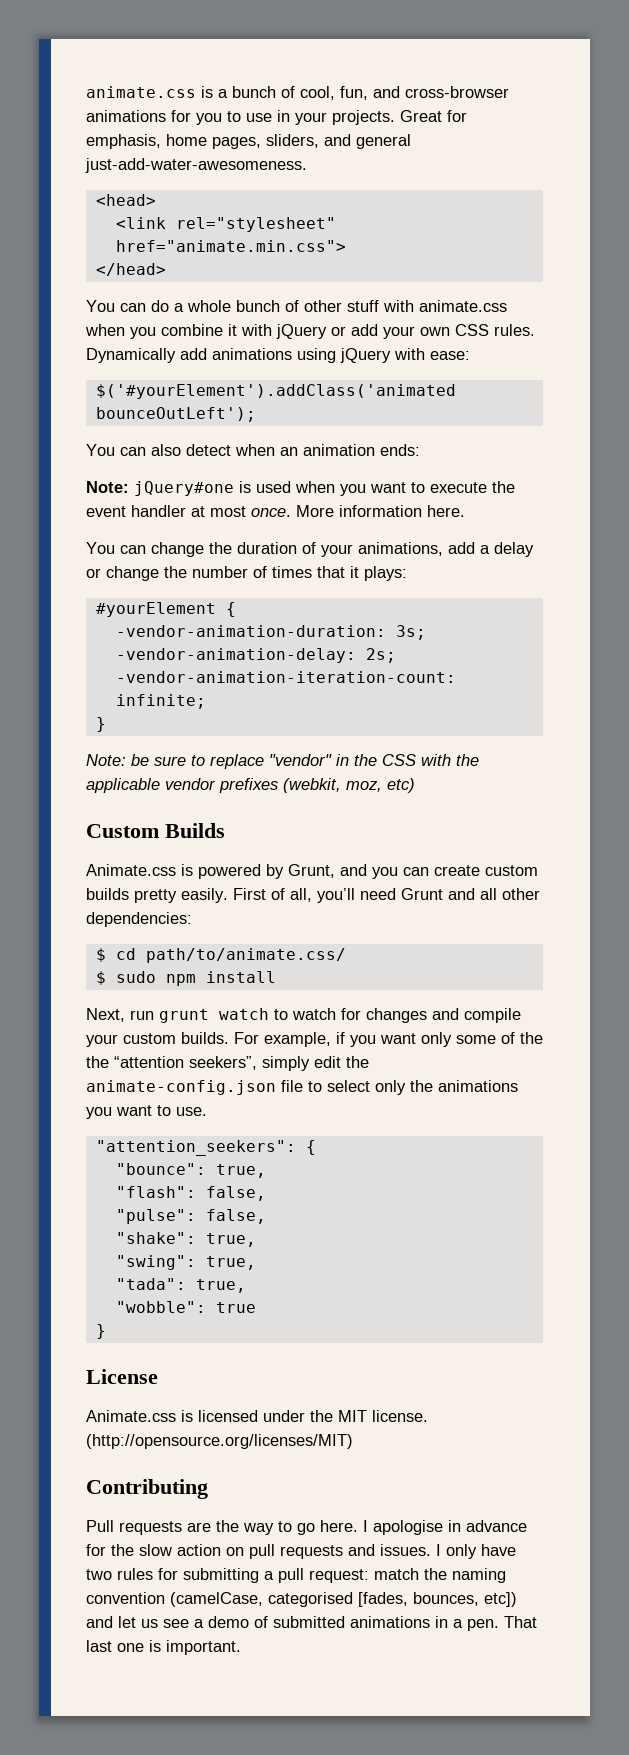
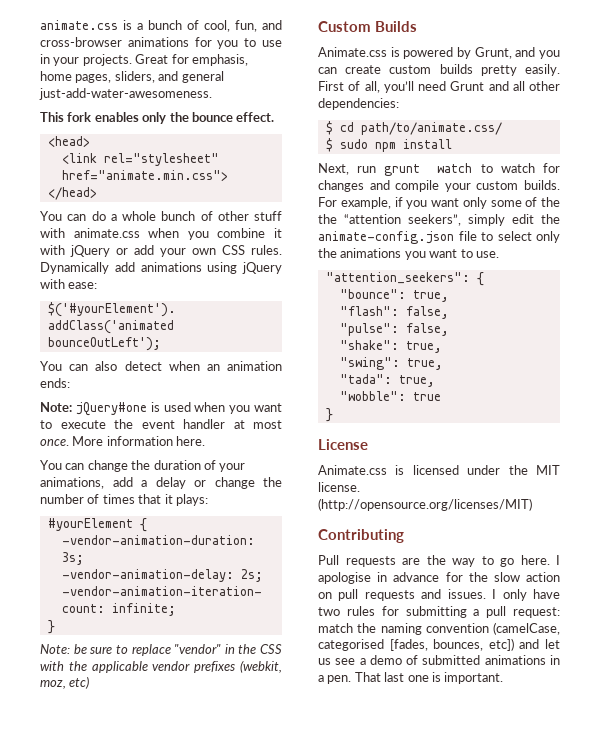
(307, 165) none -> [40,112,275,124] // This fork enables only the bounce effect.

